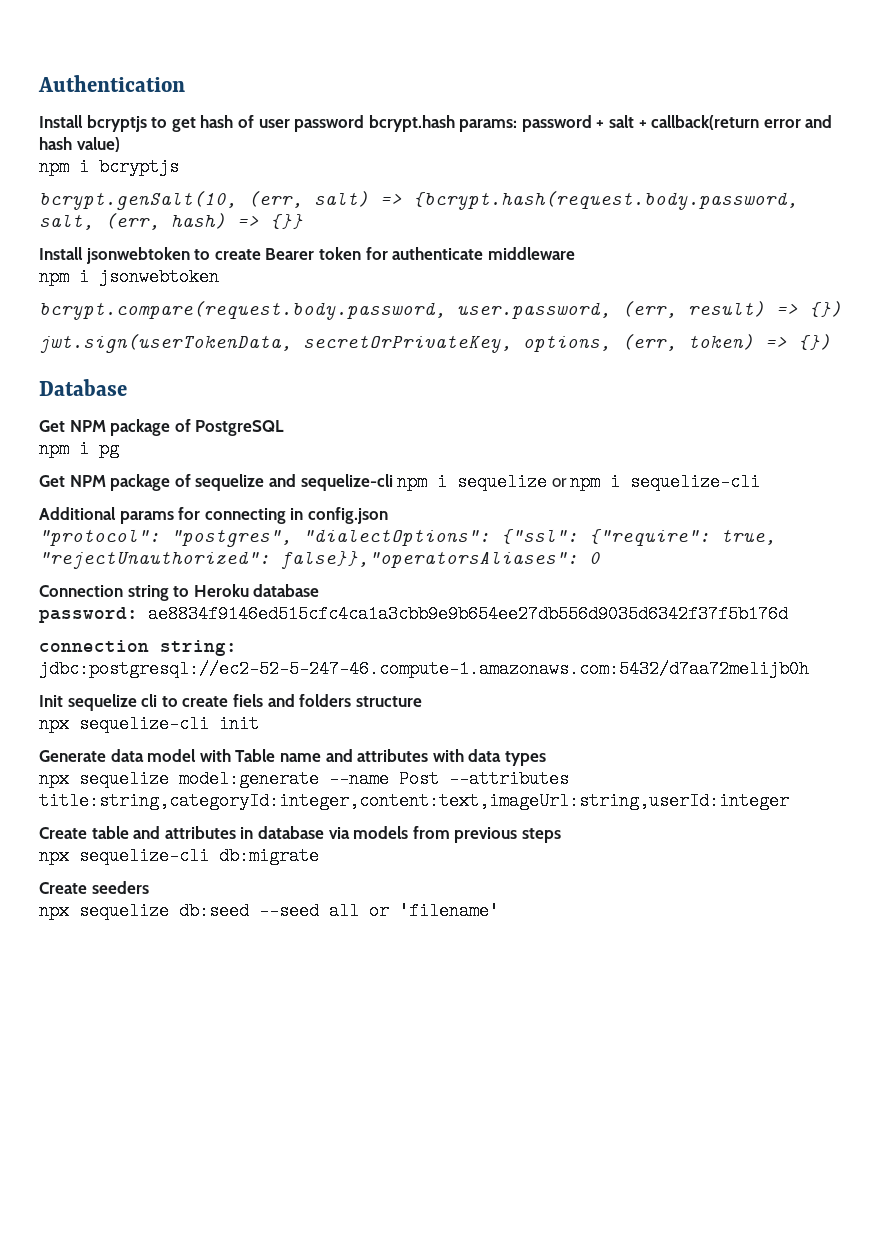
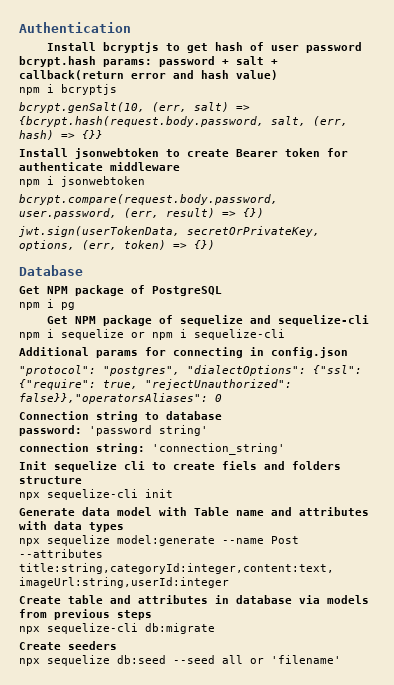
[193,584,249,597] Heroku -> (159, 416) none
[148,605,788,623] ae8834f9146ed515cfc4ca1a3cbb9e9b654ee27db556d9035d6342f37f5b176d -> [89,425,208,436] 'password string'
[39,660,809,678] jdbc:postgresql://ec2-52-5-247-46.compute-1.amazonaws.com:5432/d7aa72melijb0h -> [152,443,285,455] 'connection_string'

